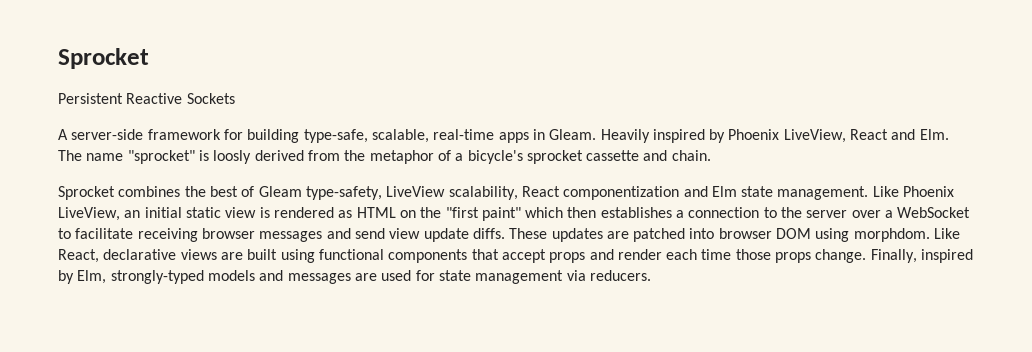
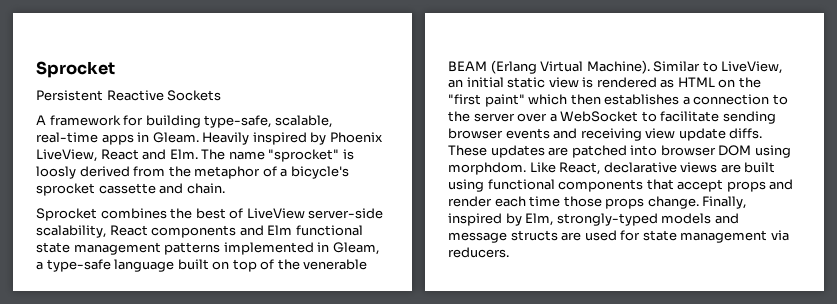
[71,129,144,140] server-side -> (46, 120) none
[258,186,446,200] Gleam type-safety, LiveView -> [246,208,384,219] LiveView server-side
[563,186,680,200] componentization -> [151,225,237,238] components
[741,186,955,200] state management. Like Phoenix -> [295,225,363,236] [36,242,379,255] [36,259,368,272] [448,60,718,74] functional state management patterns implemented in Gleam, a type-safe language built on top of the venerable BEAM (Erlang Virtual Machine). Similar to
[137,228,385,242] receiving browser messages and send -> [722,111,776,124] [448,128,642,141] sending browser events and receiving
[287,273,351,284] messages -> [448,230,558,243] message structs

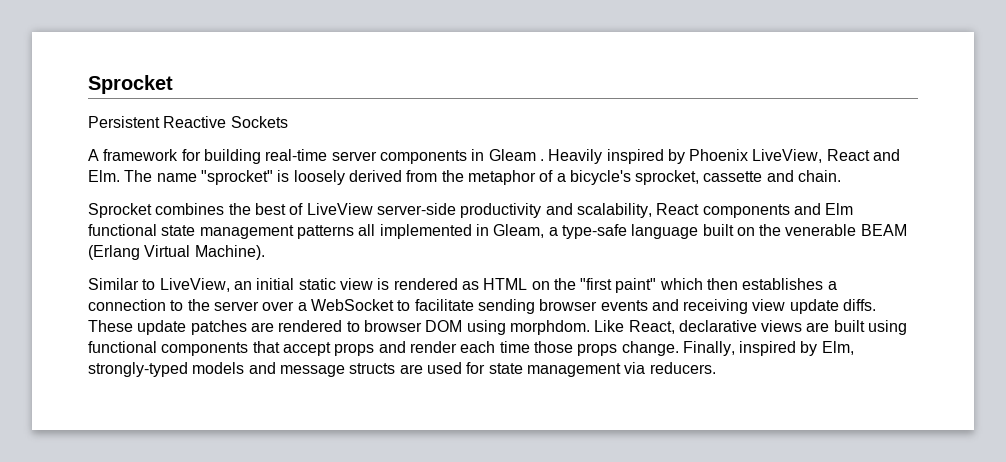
[204,115,332,128] [36,132,199,145] type-safe, scalable, real-time apps in Gleam. -> [265,149,544,164] real-time server components in Gleam .
[36,166,76,179] loosly -> [293,170,345,185] loosely
[36,183,95,196] sprocket -> [635,170,700,185] sprocket,
(384, 213) none -> [460,203,573,218] productivity and
(221, 248) none -> [358,224,376,236] all
[232,259,275,272] top of -> (755, 231) none
(650, 67) none -> (265, 252) //
[490,145,658,158] updates are patched into -> [137,320,360,335] update patches are rendered to

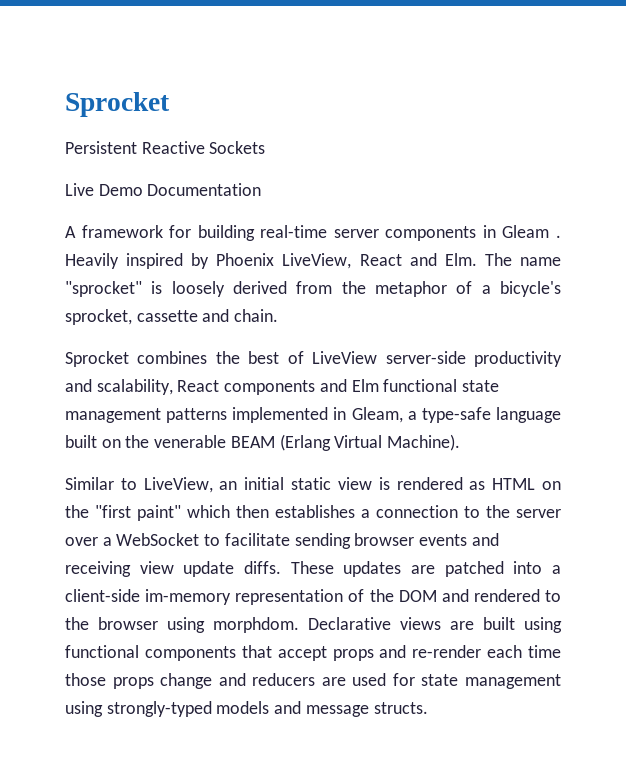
(288, 122) none -> [65,183,262,196] // Live Demo Documentation
[358,224,376,236] all -> (228, 415) none
[137,320,757,335] update patches are rendered to browser DOM using morphdom. Like React, declarative -> [343,561,561,577] [65,589,561,605] [65,617,391,633] updates are patched into a client-side im-memory representation of the DOM and rendered to the browser using morphdom. Declarative
[409,341,457,353] render -> [412,645,482,658] re-render
[621,341,854,356] [88,362,396,377] change. Finally, inspired by Elm, strongly-typed models and message structs -> [160,673,316,689] change and reducers
[624,362,716,374] via reducers. -> [65,701,428,717] using strongly-typed models and message structs.

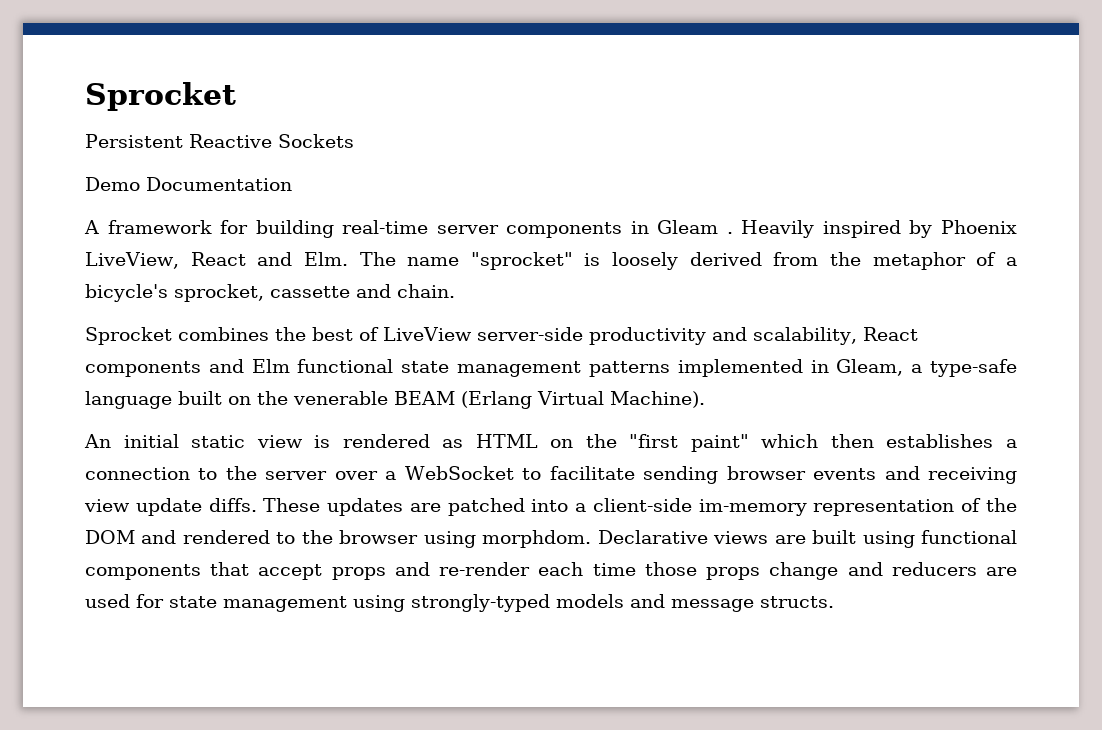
[65,183,94,196] Live -> (354, 141) none
[65,477,238,493] Similar to LiveView, an -> [84,434,111,448] An

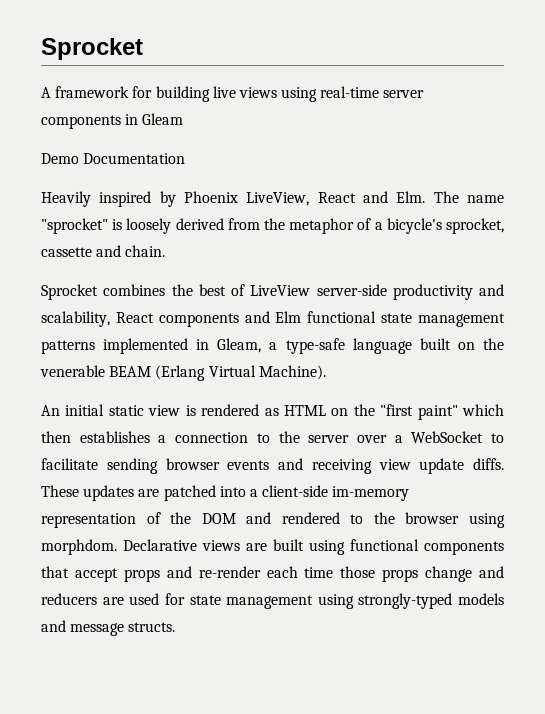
[85,82,236,111] [85,134,354,148] [85,177,292,191] Sprocket // Persistent Reactive Sockets // Demo Documentation -> [41,38,143,60] Sprocket
(334, 229) none -> [212,86,318,102] live views using
[726,232,733,234] . -> [41,153,186,164] // Demo Documentation //

